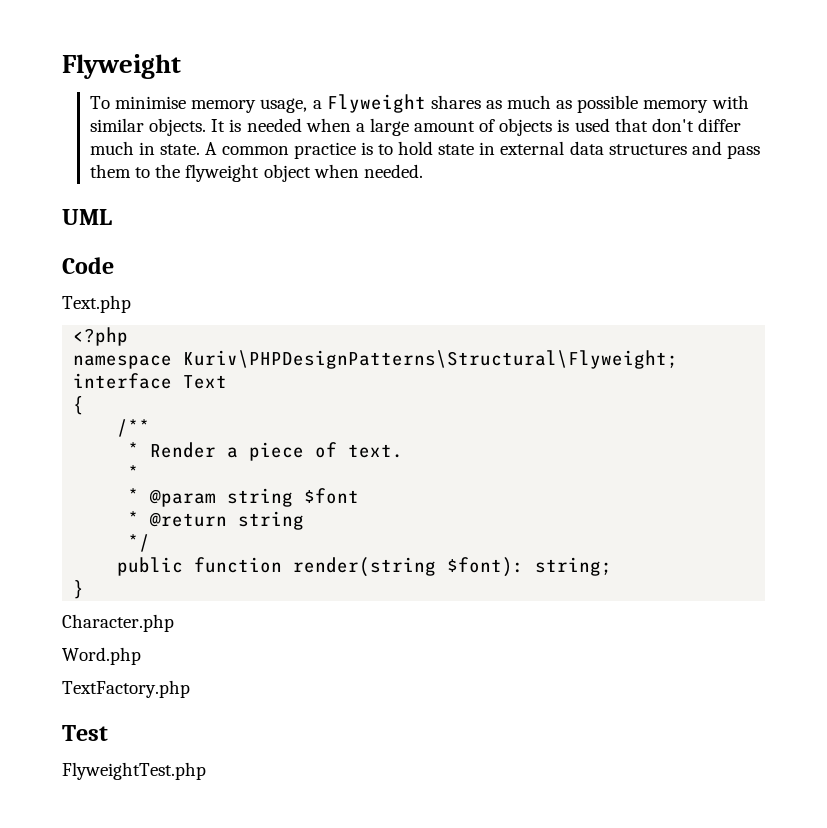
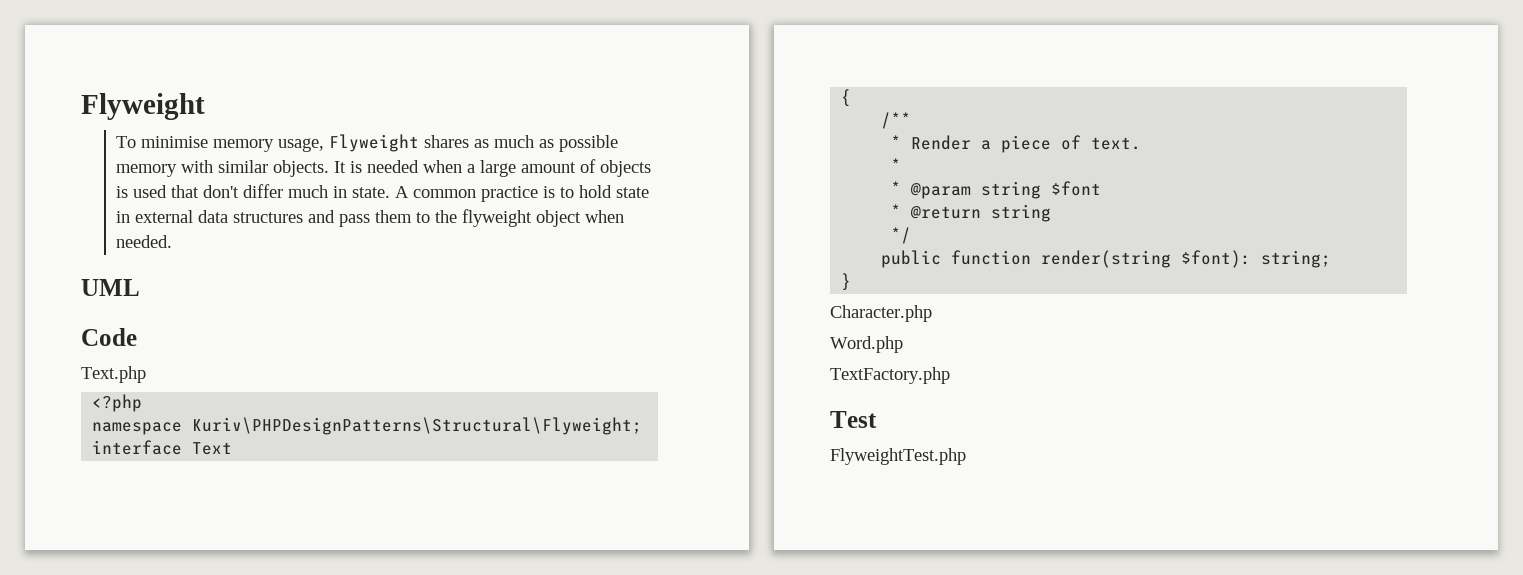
[312,100,322,109] a -> (325, 145) none

